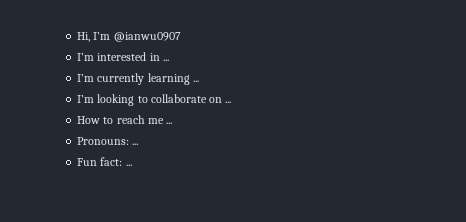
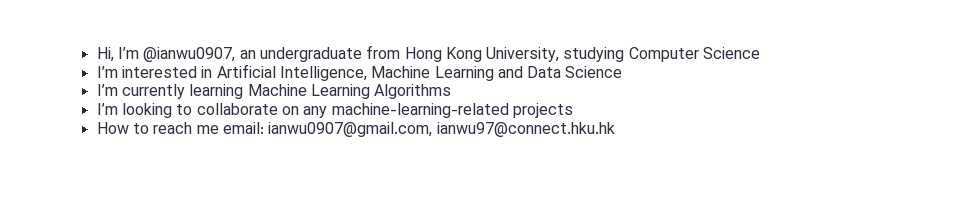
[113,32,181,42] [77,52,169,61] @ianwu0907 // I’m interested in ... -> [143,45,761,62] [96,64,623,81] @ianwu0907, an undergraduate from Hong Kong University, studying Computer Science // I’m interested in Artificial Intelligence, Machine Learning and Data Science
[192,80,199,82] ... -> [247,84,452,99] Machine Learning Algorithms
[225,101,232,103] ... -> [303,103,573,118] any machine-learning-related projects
[166,122,173,124] [77,137,139,145] [77,157,132,166] ... // Pronouns: ... // Fun fact: ... -> [222,122,615,137] email: ianwu0907@gmail.com, ianwu97@connect.hku.hk

